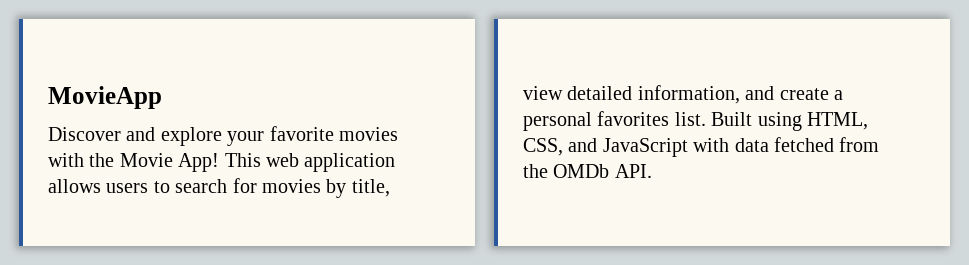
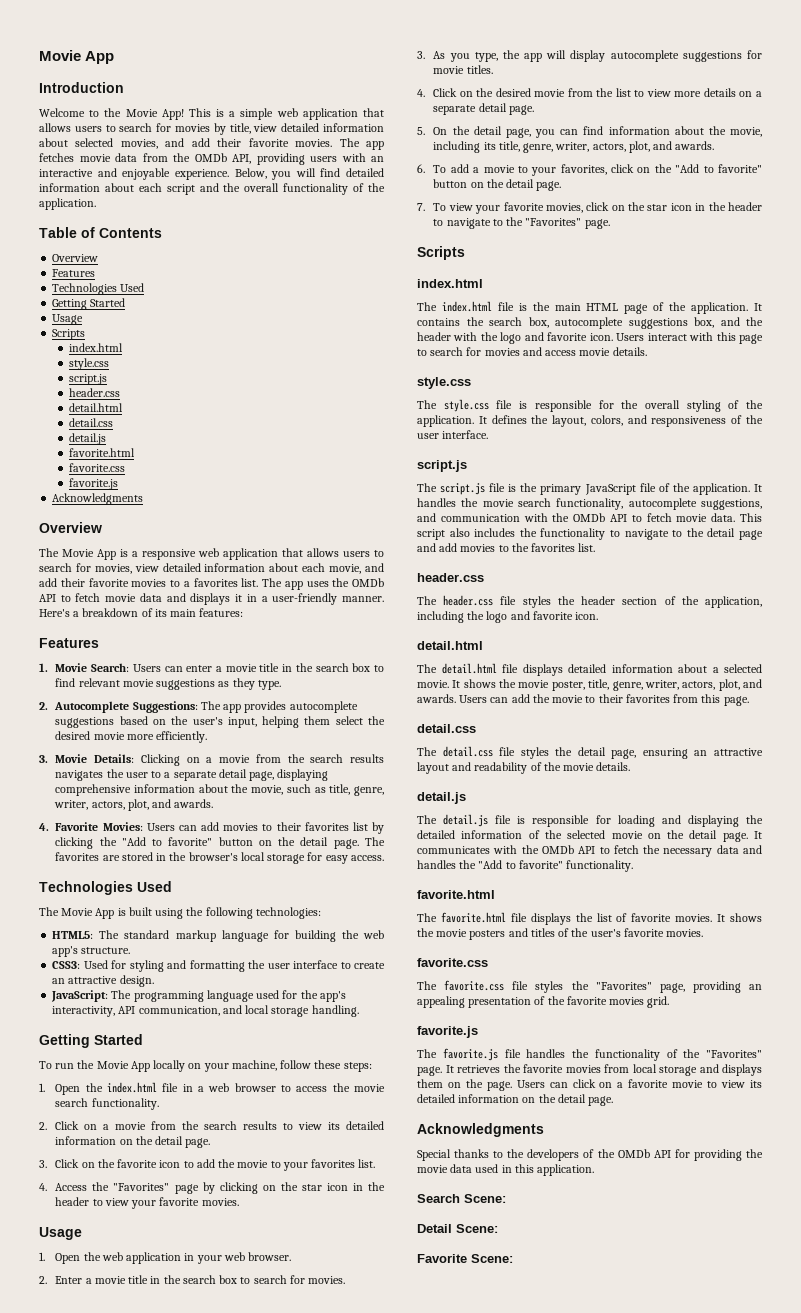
[48,86,162,109] [48,126,398,146] [48,153,84,167] MovieApp // Discover and explore your favorite movies with -> [39,50,115,64] [39,82,124,93] [39,108,100,117] Movie App // Introduction // Welcome to
[266,153,396,172] web application -> [216,108,384,120] is a simple web application that
[637,85,843,104] [523,111,868,131] [523,137,880,157] [523,164,652,178] information, and create a personal favorites list. Built using HTML, CSS, and JavaScript with data fetched from the OMDb API. -> [322,123,384,132] [39,138,384,150] [39,153,384,165] [39,168,384,180] [39,183,385,195] [39,198,96,210] [39,227,162,238] [52,254,99,262] [52,269,96,277] [52,283,145,295] [52,298,126,310] [52,314,84,325] [52,329,86,340] [68,343,123,352] [68,358,109,370] [68,374,107,385] [68,388,120,397] [68,403,123,412] [68,418,113,427] [68,433,106,445] [68,448,135,457] [68,463,125,472] [68,478,118,490] [52,493,144,505] [39,522,102,533] [39,548,384,560] [39,563,385,574] [39,578,384,590] [39,593,384,605] [39,608,244,617] [39,638,99,648] [39,663,385,672] [55,678,281,690] [39,701,358,713] [55,716,385,728] [55,731,208,743] [39,754,385,766] [55,769,329,781] [55,784,384,796] [54,799,214,811] [39,822,385,834] [55,837,385,849] [55,852,384,864] [39,881,172,895] [39,907,321,919] [52,930,384,942] [52,946,131,957] [52,960,385,972] [52,975,154,987] [51,990,346,1002] [52,1005,359,1017] [39,1034,143,1048] [39,1060,372,1072] [39,1082,385,1095] [55,1098,159,1110] [39,1121,384,1130] [55,1136,211,1148] [39,1159,376,1171] [39,1182,385,1194] [55,1197,239,1209] [39,1227,82,1240] [39,1252,292,1264] [39,1275,345,1284] [417,50,762,62] [433,65,493,74] [417,88,762,97] [433,103,534,115] [417,126,762,138] [433,141,715,153] [417,164,762,176] [433,179,562,191] [417,202,762,214] [433,217,610,229] [417,246,465,260] [417,279,483,288] [417,301,762,314] [417,317,763,329] [417,332,763,344] [417,347,647,356] [417,377,471,389] [417,399,763,412] [417,415,763,427] [417,430,489,439] [417,460,467,472] [417,483,762,495] [417,498,762,510] [417,513,762,522] [417,528,763,540] [417,543,596,552] [417,573,484,582] [417,595,762,608] [417,611,599,623] [417,641,483,650] [417,663,762,676] [417,679,762,691] [417,694,749,706] [417,724,476,733] [417,746,763,759] [417,762,631,774] [417,792,466,804] [417,814,763,827] [417,830,762,842] [417,845,762,857] [417,860,634,872] [417,890,495,899] [417,912,762,925] [417,928,704,940] [417,958,488,967] [417,980,762,993] [417,996,670,1008] [417,1026,478,1038] [417,1048,762,1061] [417,1064,762,1076] [417,1079,762,1091] [417,1094,614,1106] [417,1123,544,1137] [417,1149,763,1161] [417,1164,595,1176] [417,1194,506,1203] [417,1224,498,1233] [417,1254,513,1263] information about selected movies, and add their favorite movies. The app fetches movie data from the OMDb API, providing users with an interactive and enjoyable experience. Below, you will find detailed information about each script and the overall functionality of the application. // Table of Contents // Overview // Features // Technologies Used // Getting Started // Usage // Scripts // index.html // style.css // script.js // header.css // detail.html // detail.css // detail.js // favorite.html // favorite.css // favorite.js // Acknowledgments // Overview // The Movie App is a responsive web application that allows users to search for movies, view detailed information about each movie, and add their favorite movies to a favorites list. The app uses the OMDb API to fetch movie data and displays it in a user-friendly manner. Here's a breakdown of its main features: // Features // 1. Movie Search: Users can enter a movie title in the search box to find relevant movie suggestions as they type. // 2. Autocomplete Suggestions: The app provides autocomplete suggestions based on the user's input, helping them select the desired movie more efficiently. // 3. Movie Details: Clicking on a movie from the search results navigates the user to a separate detail page, displaying comprehensive information about the movie, such as title, genre, writer, actors, plot, and awards. // 4. Favorite Movies: Users can add movies to their favorites list by clicking the "Add to favorite" button on the detail page. The favorites are stored in the browser's local storage for easy access. // Technologies Used // The Movie App is built using the following technologies: // HTML5: The standard markup language for building the web app's structure. // CSS3: Used for styling and formatting the user interface to create an attractive design. // JavaScript: The programming language used for the app's interactivity, API communication, and local storage handling. // Getting Started // To run the Movie App locally on your machine, follow these steps: // 1. Open the index.html file in a web browser to access the movie search functionality. // 2. Click on a movie from the search results to view its detailed information on the detail page. // 3. Click on the favorite icon to add the movie to your favorites list. // 4. Access the "Favorites" page by clicking on the star icon in the header to view your favorite movies. // Usage // 1. Open the web application in your web browser. // 2. Enter a movie title in the search box to search for movies. // 3. As you type, the app will display autocomplete suggestions for movie titles. // 4. Click on the desired movie from the list to view more details on a separate detail page. // 5. On the detail page, you can find information about the movie, including its title, genre, writer, actors, plot, and awards. // 6. To add a movie to your favorites, click on the "Add to favorite" button on the detail page. // 7. To view your favorite movies, click on the star icon in the header to navigate to the "Favorites" page. // Scripts // index.html // The index.html file is the main HTML page of the application. It contains the search box, autocomplete suggestions box, and the header with the logo and favorite icon. Users interact with this page to search for movies and access movie details. // style.css // The style.css file is responsible for the overall styling of the application. It defines the layout, colors, and responsiveness of the user interface. // script.js // The script.js file is the primary JavaScript file of the application. It handles the movie search functionality, autocomplete suggestions, and communication with the OMDb API to fetch movie data. This script also includes the functionality to navigate to the detail page and add movies to the favorites list. // header.css // The header.css file styles the header section of the application, including the logo and favorite icon. // detail.html // The detail.html file displays detailed information about a selected movie. It shows the movie poster, title, genre, writer, actors, plot, and awards. Users can add the movie to their favorites from this page. // detail.css // The detail.css file styles the detail page, ensuring an attractive layout and readability of the movie details. // detail.js // The detail.js file is responsible for loading and displaying the detailed information of the selected movie on the detail page. It communicates with the OMDb API to fetch the necessary data and handles the "Add to favorite" functionality. // favorite.html // The favorite.html file displays the list of favorite movies. It shows the movie posters and titles of the user's favorite movies. // favorite.css // The favorite.css file styles the "Favorites" page, providing an appealing presentation of the favorite movies grid. // favorite.js // The favorite.js file handles the functionality of the "Favorites" page. It retrieves the favorite movies from local storage and displays them on the page. Users can click on a favorite movie to view its detailed information on the detail page. // Acknowledgments // Special thanks to the developers of the OMDb API for providing the movie data used in this application. // Search Scene: // Detail Scene: // Favorite Scene:

